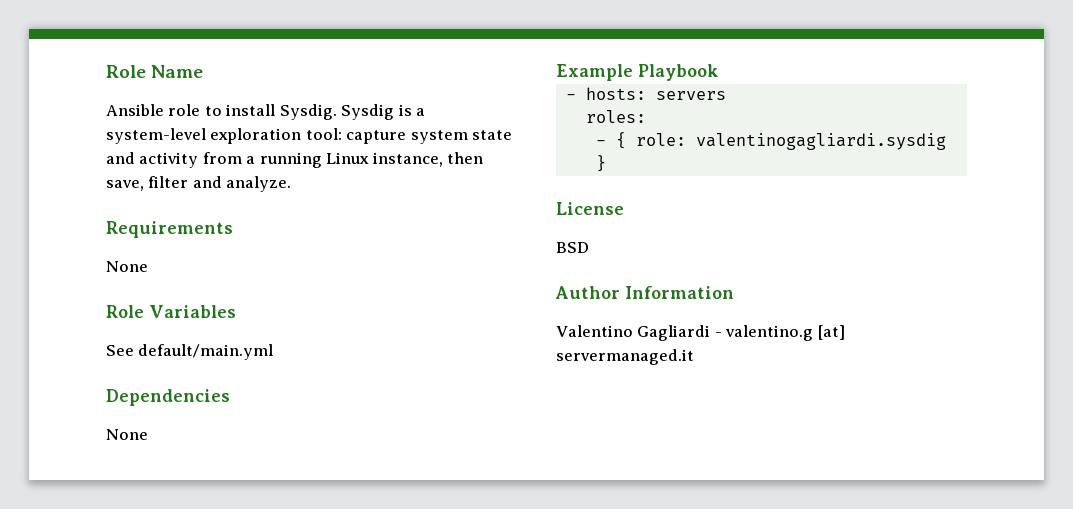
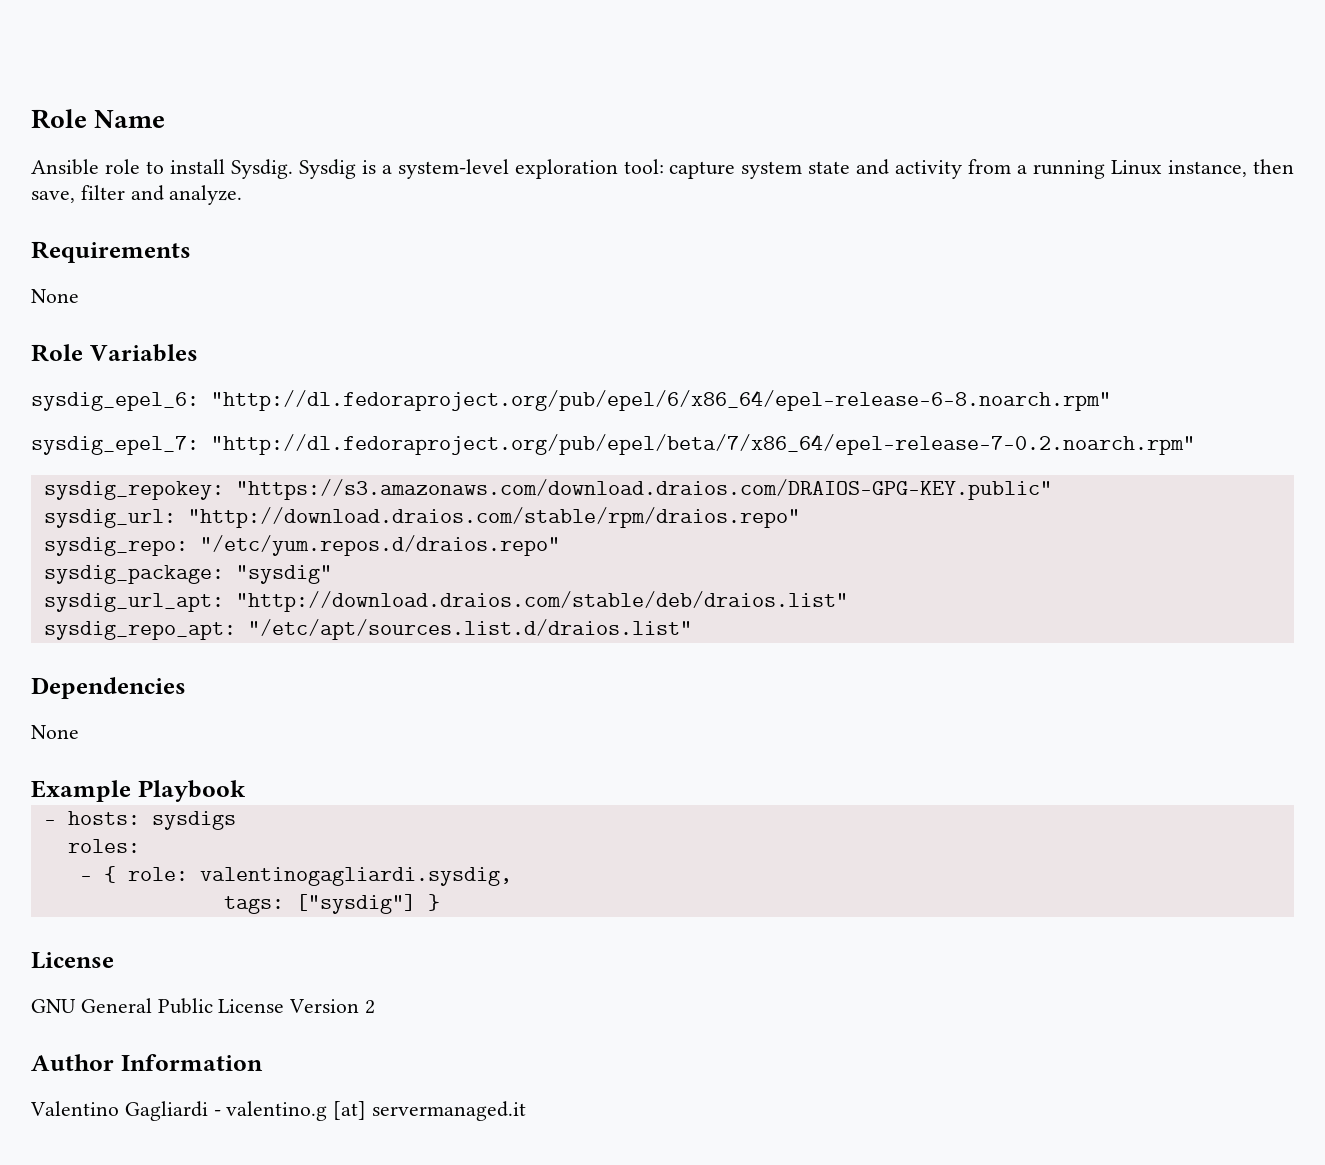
[106,344,274,360] See default/main.yml -> [31,390,1111,411] [31,434,1195,455] [43,479,1052,500] [43,507,800,528] [43,535,560,556] [43,565,332,584] [43,591,848,612] [43,619,692,640] sysdig_epel_6: "http://dl.fedoraproject.org/pub/epel/6/x86_64/epel-release-6-8.noarch.rpm" // sysdig_epel_7: "http://dl.fedoraproject.org/pub/epel/beta/7/x86_64/epel-release-7-0.2.noarch.rpm" // sysdig_repokey: "https://s3.amazonaws.com/download.draios.com/DRAIOS-GPG-KEY.public" // sysdig_url: "http://download.draios.com/stable/rpm/draios.repo" // sysdig_repo: "/etc/yum.repos.d/draios.repo" // sysdig_package: "sysdig" // sysdig_url_apt: "http://download.draios.com/stable/deb/draios.list" // sysdig_repo_apt: "/etc/apt/sources.list.d/draios.list"
[655,91,726,100] servers -> [151,811,236,830] sysdigs
[695,133,946,150] valentinogagliardi.sysdig -> [199,867,512,886] [223,894,416,914] valentinogagliardi.sysdig, // tags: ["sysdig"]
[556,242,589,253] BSD -> [31,998,376,1014] GNU General Public License Version 2

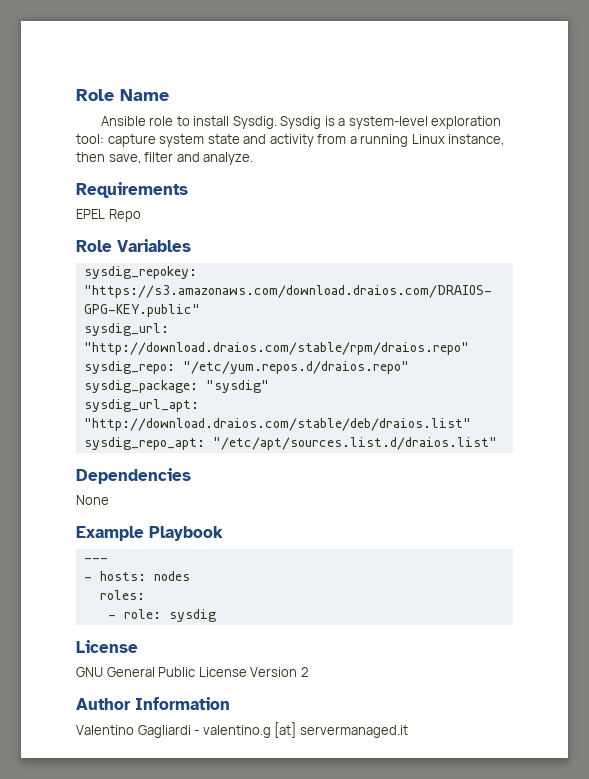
[31,289,79,303] // None -> [76,209,141,222] // EPEL Repo
[31,390,1111,411] [31,434,1195,455] // sysdig_epel_6: "http://dl.fedoraproject.org/pub/epel/6/x86_64/epel-release-6-8.noarch.rpm" // sysdig_epel_7: "http://dl.fedoraproject.org/pub/epel/beta/7/x86_64/epel-release-7-0.2.noarch.rpm" -> (191, 245) none
(246, 791) none -> [83,558,108,562] // ---
[151,811,236,830] sysdigs -> [153,571,190,581] nodes
[103,866,512,886] [223,894,440,914] { role: valentinogagliardi.sysdig, // tags: ["sysdig"] } -> [123,609,216,622] role: sysdig

